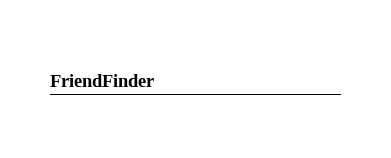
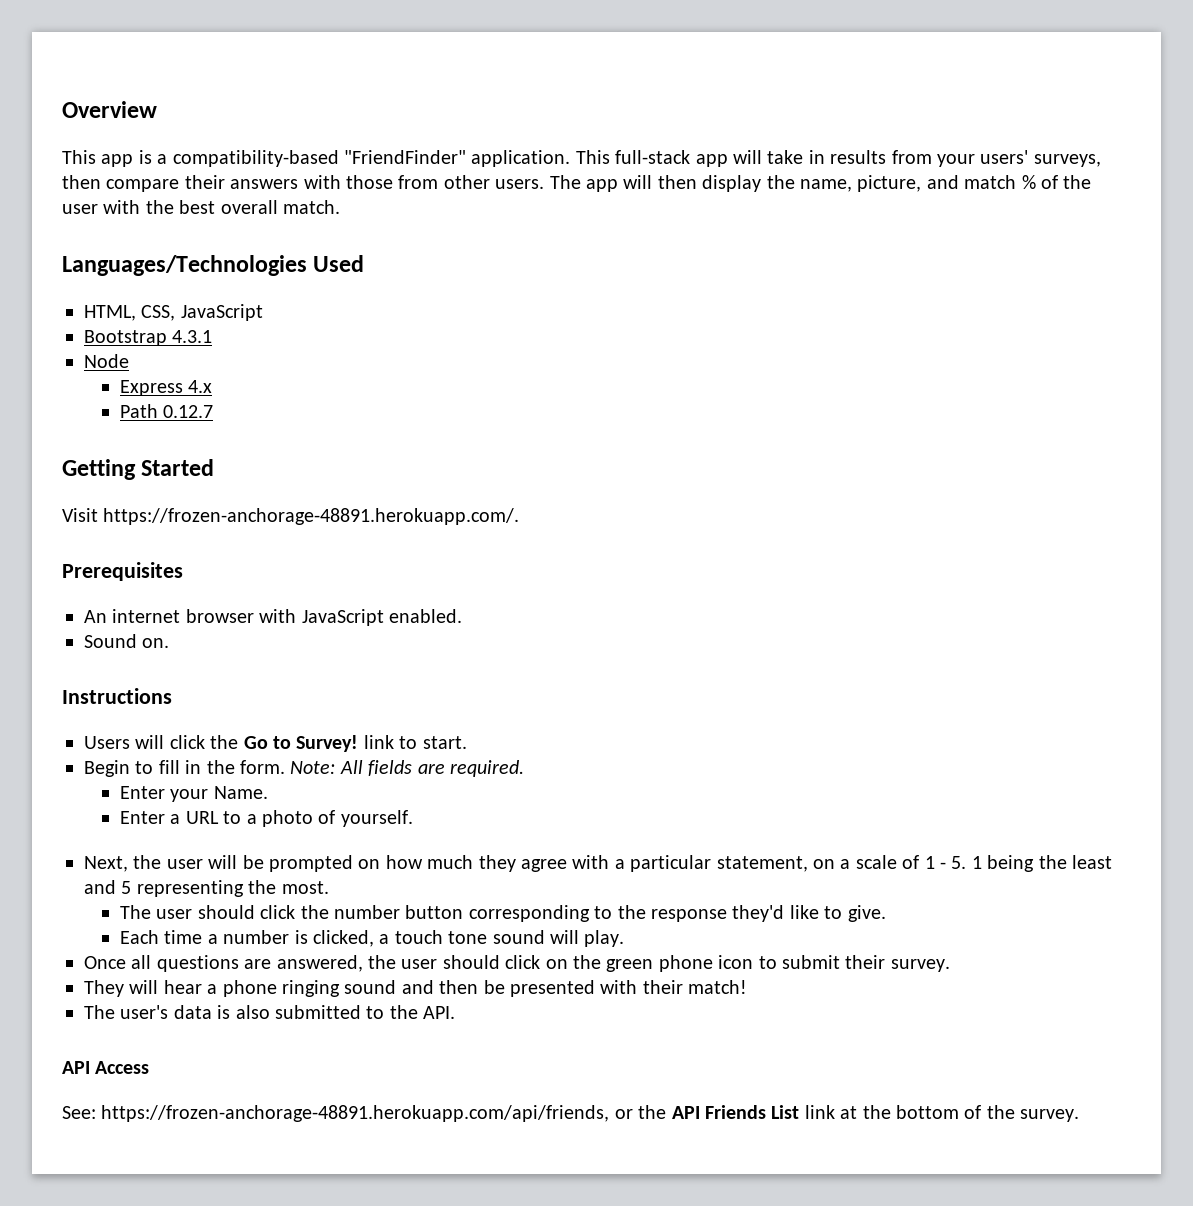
[50,74,154,87] FriendFinder -> [62,101,157,118] [62,150,1101,167] [62,175,1092,192] [62,200,340,214] [62,255,365,276] [84,304,263,321] [84,330,213,346] [84,354,129,368] [119,380,213,396] [119,404,214,418] [62,459,215,480] [62,508,520,525] [62,562,183,581] [84,609,462,626] [84,634,170,648] [62,688,172,704] [84,735,467,752] [84,760,524,777] [119,786,268,802] [119,810,413,827] [84,855,1112,872] [84,880,329,897] [119,905,886,922] [119,930,625,947] [84,955,950,972] [84,980,748,997] [84,1005,456,1019] [62,1061,150,1074] [62,1105,1080,1122] Overview // This app is a compatibility-based "FriendFinder" application. This full-stack app will take in results from your users' surveys, then compare their answers with those from other users. The app will then display the name, picture, and match % of the user with the best overall match. // Languages/Technologies Used // HTML, CSS, JavaScript // Bootstrap 4.3.1 // Node // Express 4.x // Path 0.12.7 // Getting Started // Visit https://frozen-anchorage-48891.herokuapp.com/. // Prerequisites // An internet browser with JavaScript enabled. // Sound on. // Instructions // Users will click the Go to Survey! link to start. // Begin to fill in the form. Note: All fields are required. // Enter your Name. // Enter a URL to a photo of yourself. // Next, the user will be prompted on how much they agree with a particular statement, on a scale of 1 - 5. 1 being the least and 5 representing the most. // The user should click the number button corresponding to the response they'd like to give. // Each time a number is clicked, a touch tone sound will play. // Once all questions are answered, the user should click on the green phone icon to submit their survey. // They will hear a phone ringing sound and then be presented with their match! // The user's data is also submitted to the API. // API Access // See: https://frozen-anchorage-48891.herokuapp.com/api/friends, or the API Friends List link at the bottom of the survey.

